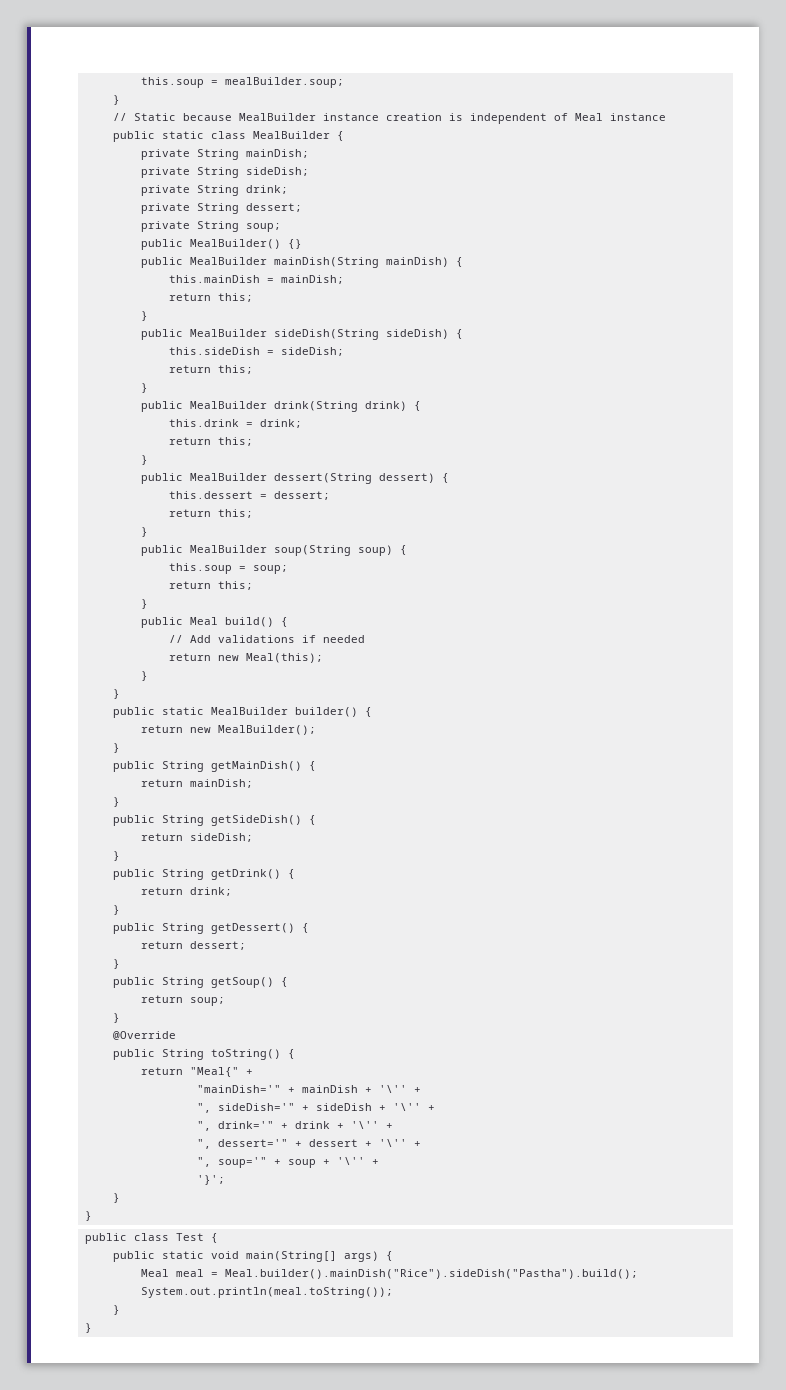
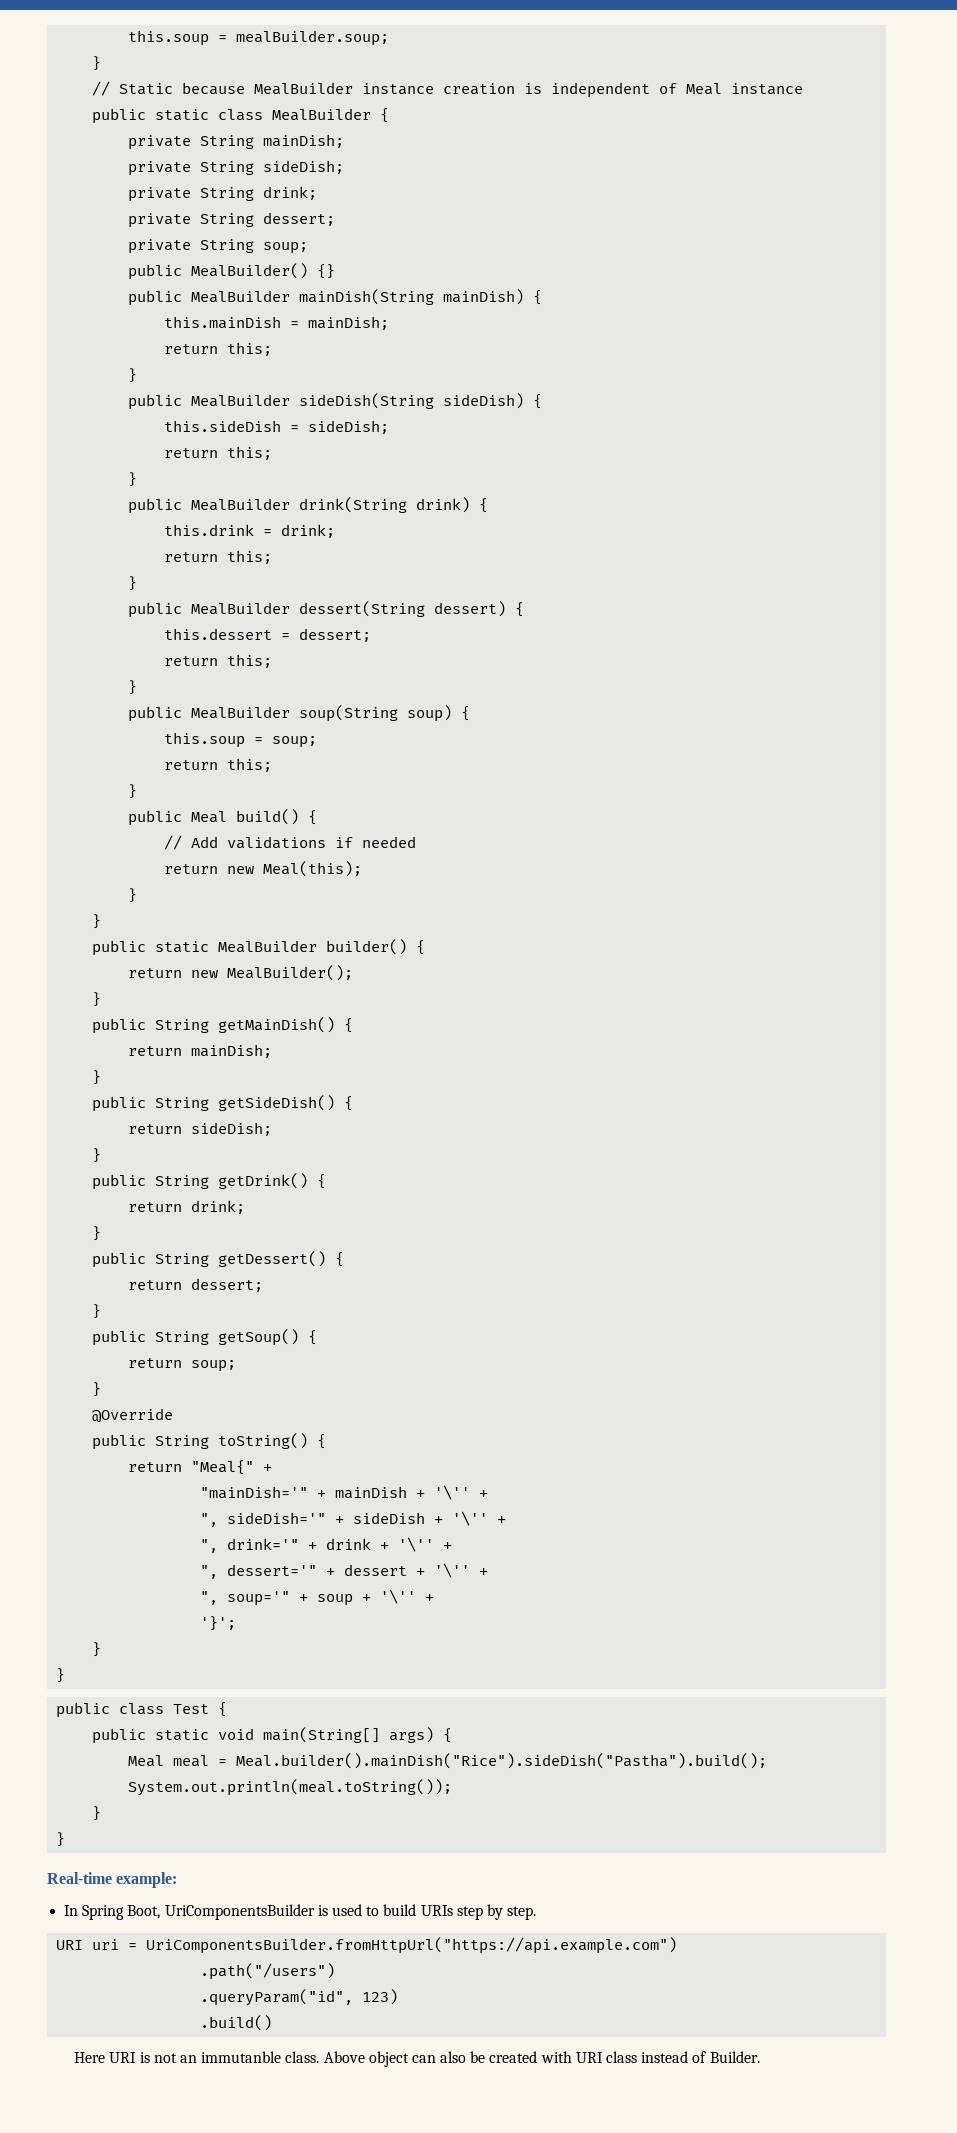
(92, 1328) none -> [47,1872,178,1888] [64,1904,537,1920] [56,1937,678,1954] [200,1963,336,1980] [200,1989,399,2006] [200,2015,273,2031] [74,2051,760,2067] // Real-time example: // In Spring Boot, UriComponentsBuilder is used to build URIs step by step. // URI uri = UriComponentsBuilder.fromHttpUrl("https://api.example.com") // .path("/users") // .queryParam("id", 123) // .build() // Here URI is not an immutanble class. Above object can also be created with URI class instead of Builder.

